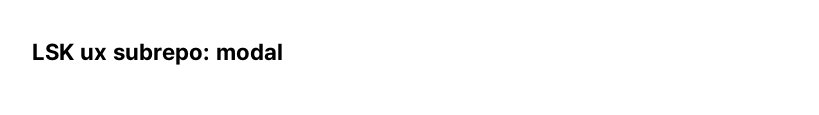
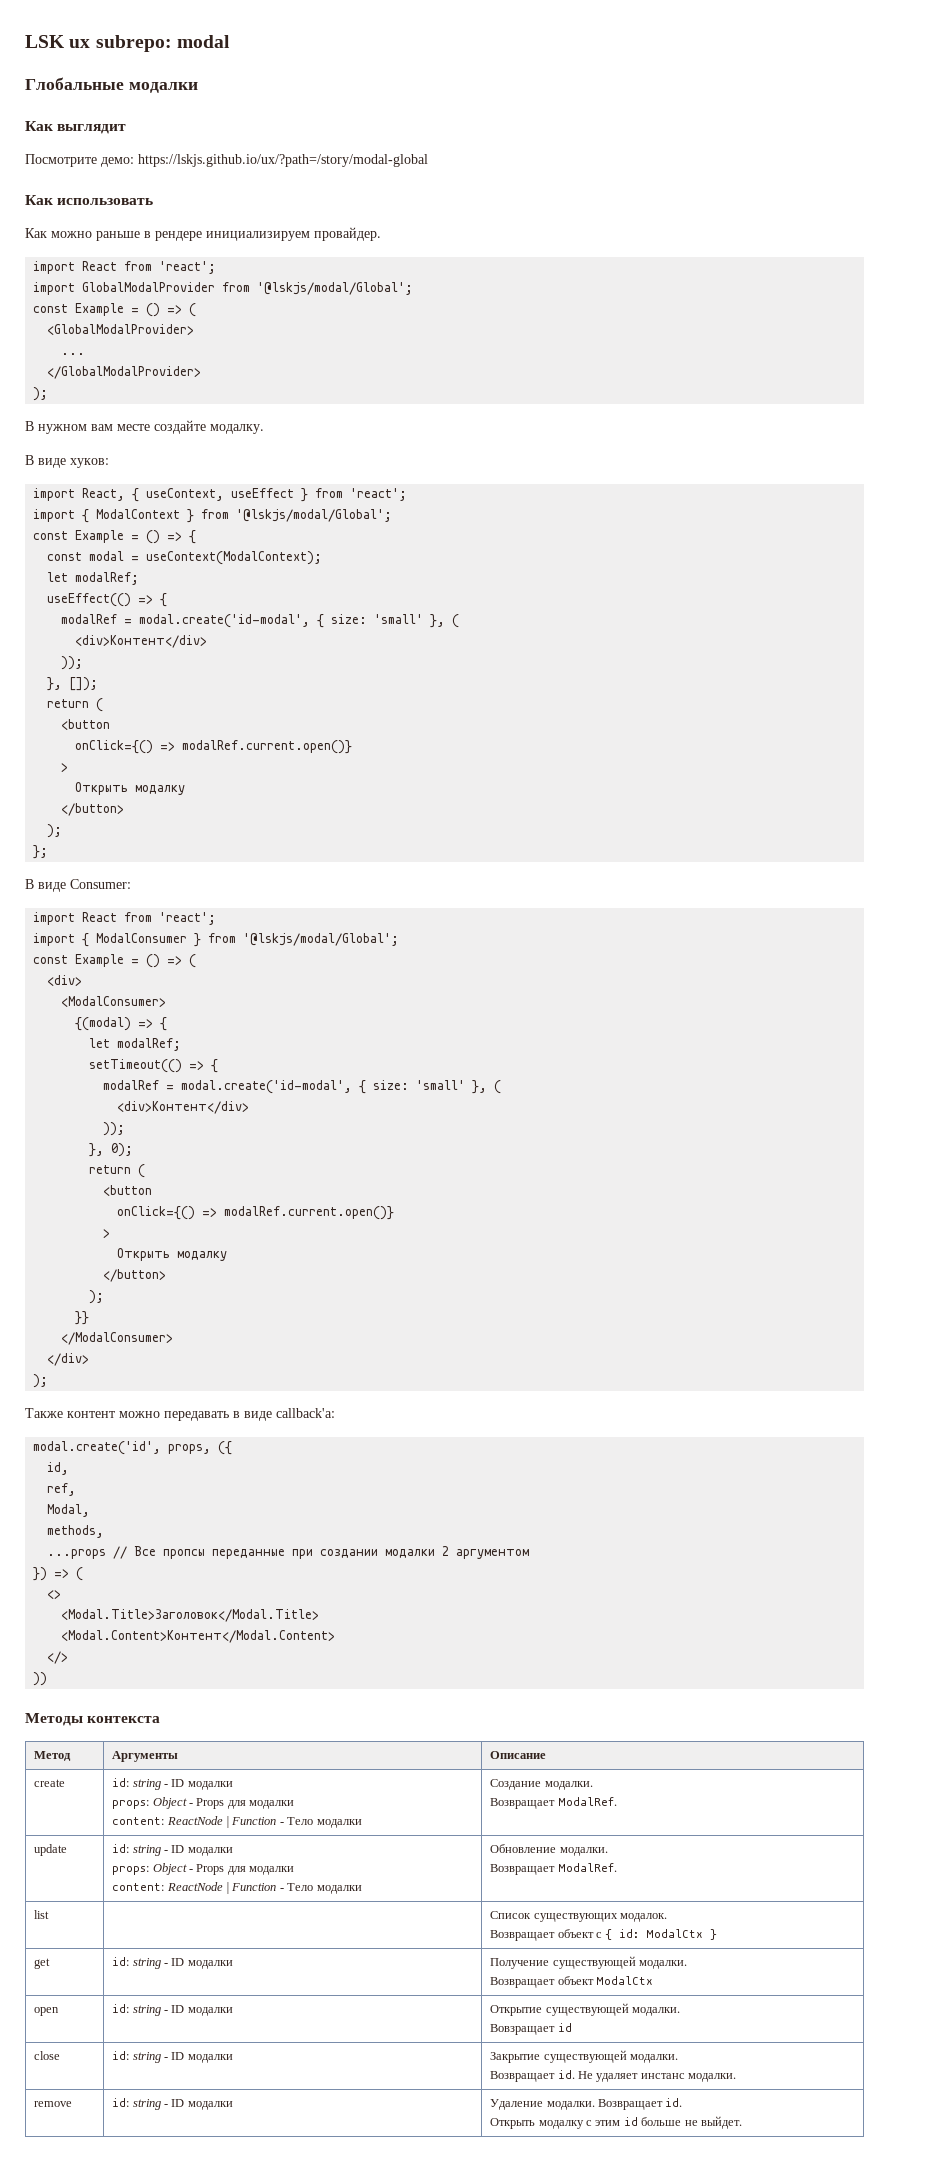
(283, 52) none -> [25,77,198,93] [25,121,127,134] [25,154,428,167] [25,195,154,205] [25,227,381,241] [33,261,217,274] [33,282,414,295] [33,303,197,317] [47,324,195,335] [61,353,86,355] [47,366,202,379] [33,387,49,401] [25,420,264,434] [25,455,109,468] [33,488,408,502] [33,509,393,523] [33,530,197,544] [47,551,323,565] [47,572,140,585] [47,593,168,607] [61,614,460,628] [75,635,208,648] [61,656,84,670] [47,677,99,691] [47,698,104,712] [61,719,111,730] [75,740,353,754] [61,763,69,772] [75,782,186,795] [61,803,125,816] [47,824,63,838] [33,845,49,859] [25,879,131,892] [33,912,217,925] [33,933,400,947] [33,954,197,968] [47,975,83,986] [61,996,167,1007] [75,1017,168,1031] [89,1038,182,1051] [89,1059,219,1073] [103,1080,502,1094] [117,1101,250,1114] [103,1122,126,1136] [89,1143,134,1157] [89,1164,146,1178] [103,1185,153,1196] [117,1206,395,1220] [103,1229,111,1238] [117,1248,228,1261] [103,1269,167,1282] [89,1290,105,1304] [75,1311,90,1325] [61,1332,174,1345] [47,1353,90,1366] [33,1374,49,1388] [25,1408,335,1421] [33,1441,233,1455] [47,1462,70,1475] [47,1483,77,1496] [47,1504,91,1517] [47,1525,105,1538] [47,1546,530,1559] [33,1567,84,1581] [47,1590,62,1599] [61,1609,320,1622] [61,1630,336,1643] [47,1651,69,1664] [33,1672,48,1686] [25,1713,161,1726] [34,1751,72,1761] [112,1751,179,1762] [490,1751,547,1759] [34,1779,66,1787] [112,1778,233,1790] [112,1797,295,1809] [112,1816,362,1828] [490,1779,593,1790] [490,1797,617,1809] [34,1844,68,1856] [112,1844,233,1856] [112,1863,295,1875] [112,1882,362,1894] [490,1844,608,1856] [490,1863,617,1875] [34,1910,50,1919] [490,1911,668,1922] [490,1929,718,1941] [34,1958,51,1969] [112,1957,233,1969] [490,1956,688,1969] [490,1976,654,1988] [34,2007,60,2016] [112,2004,233,2016] [490,2003,681,2016] [490,2023,572,2035] [34,2051,61,2060] [112,2051,233,2063] [490,2050,679,2063] [490,2070,737,2082] [34,2101,73,2107] [112,2098,233,2110] [490,2098,683,2110] [490,2116,742,2129] // Глобальные модалки // Как выглядит // Посмотрите демо: https://lskjs.github.io/ux/?path=/story/modal-global // Как использовать // Как можно раньше в рендере инициализируем провайдер. // import React from 'react'; // import GlobalModalProvider from '@lskjs/modal/Global'; // const Example = () => ( // <GlobalModalProvider> // ... // </GlobalModalProvider> // ); // В нужном вам месте создайте модалку. // В виде хуков: // import React, { useContext, useEffect } from 'react'; // import { ModalContext } from '@lskjs/modal/Global'; // const Example = () => { // const modal = useContext(ModalContext); // let modalRef; // useEffect(() => { // modalRef = modal.create('id-modal', { size: 'small' }, ( // <div>Контент</div> // )); // }, []); // return ( // <button // onClick={() => modalRef.current.open()} // > // Открыть модалку // </button> // ); // }; // В виде Consumer: // import React from 'react'; // import { ModalConsumer } from '@lskjs/modal/Global'; // const Example = () => ( // <div> // <ModalConsumer> // {(modal) => { // let modalRef; // setTimeout(() => { // modalRef = modal.create('id-modal', { size: 'small' }, ( // <div>Контент</div> // )); // }, 0); // return ( // <button // onClick={() => modalRef.current.open()} // > // Открыть модалку // </button> // ); // }} // </ModalConsumer> // </div> // ); // Также контент можно передавать в виде callback'а: // modal.create('id', props, ({ // id, // ref, // Modal, // methods, // ...props // Все пропсы переданные при создании модалки 2 аргументом // }) => ( // <> // <Modal.Title>Заголовок</Modal.Title> // <Modal.Content>Контент</Modal.Content> // </> // )) // Методы контекста // Метод | Аргументы | Описание // create | id: string - ID модалки // props: Object - Props для модалки // content: ReactNode | Function - Тело модалки | Создание модалки. // Возвращает ModalRef. // update | id: string - ID модалки // props: Object - Props для модалки // content: ReactNode | Function - Тело модалки | Обновление модалки. // Возвращает ModalRef. // list | | Список существующих модалок. // Возвращает объект с { id: ModalCtx } // get | id: string - ID модалки | Получение существующей модалки. // Возвращает объект ModalCtx // open | id: string - ID модалки | Открытие существующей модалки. // Вовзращает id // close | id: string - ID модалки | Закрытие существующей модалки. // Возвращает id. Не удаляет инстанс модалки. // remove | id: string - ID модалки | Удаление модалки. Возвращает id. // Открыть модалку с этим id больше не выйдет.

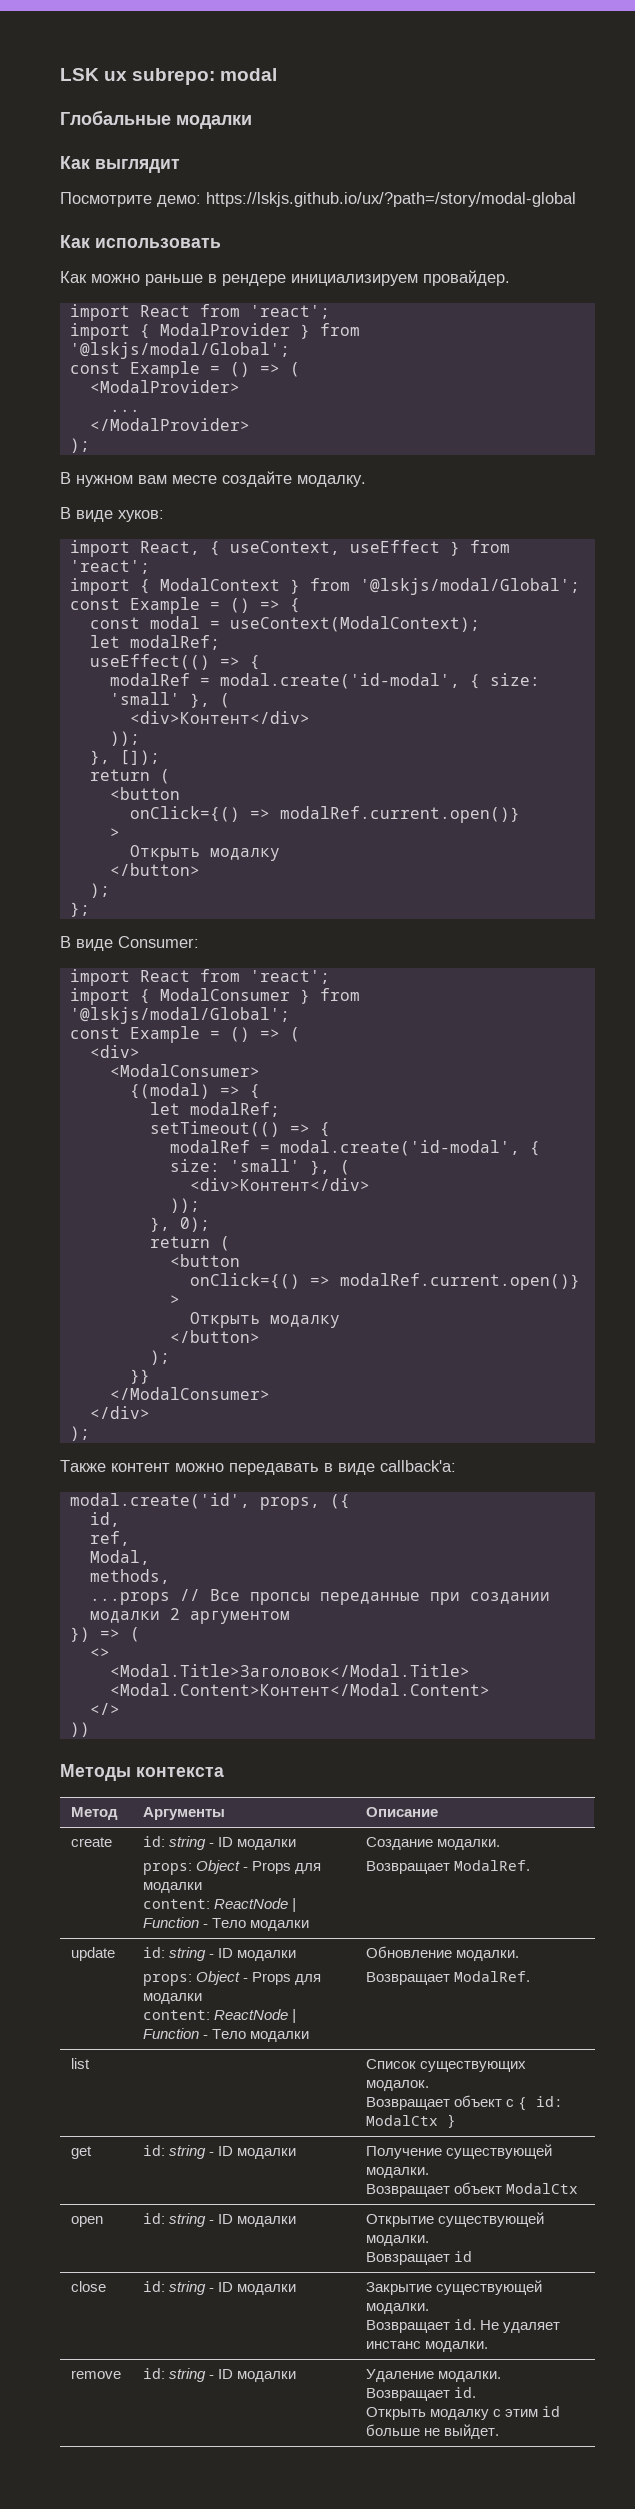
[82,282,414,295] [33,303,197,317] [47,324,195,335] GlobalModalProvider from '@lskjs/modal/Global'; // const Example = () => ( // <GlobalModalProvider> -> [139,323,360,339] [69,342,290,359] [69,361,300,378] [89,380,240,393] { ModalProvider } from '@lskjs/modal/Global'; // const Example = () => ( // <ModalProvider>
[47,366,202,379] </GlobalModalProvider> -> [89,418,250,431] </ModalProvider>

